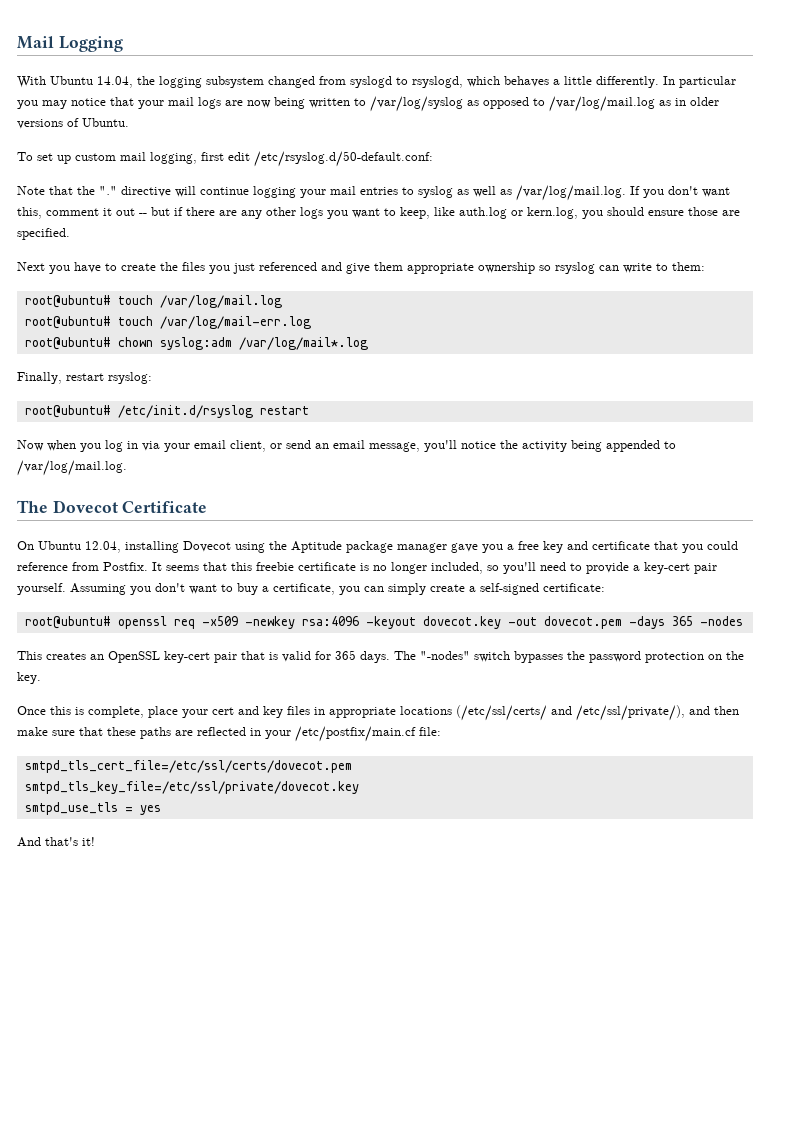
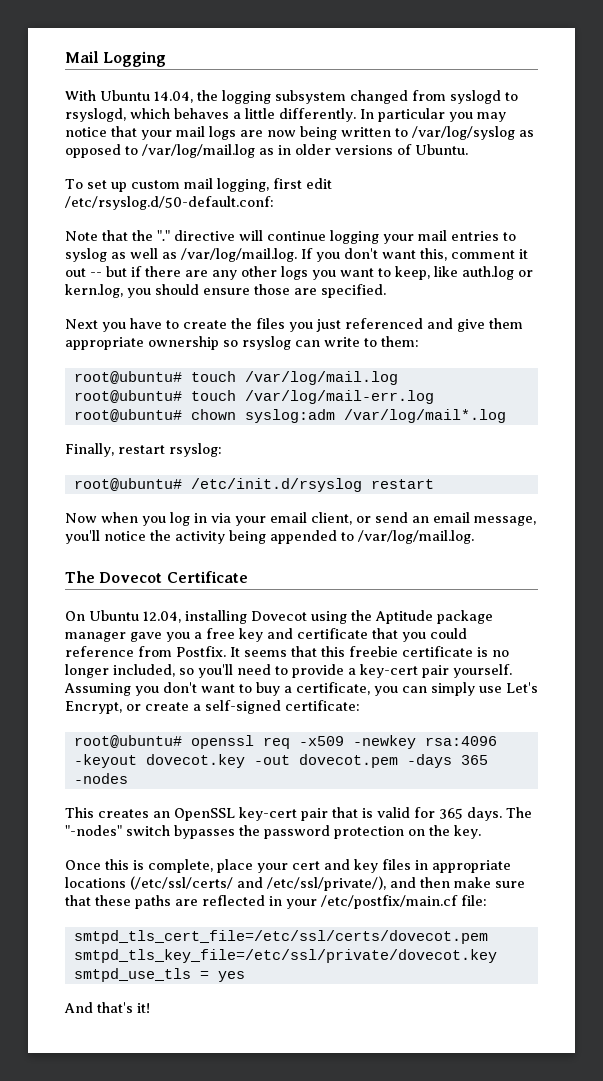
(426, 589) none -> [479,682,538,693] [65,701,141,714] use Let's Encrypt, or

